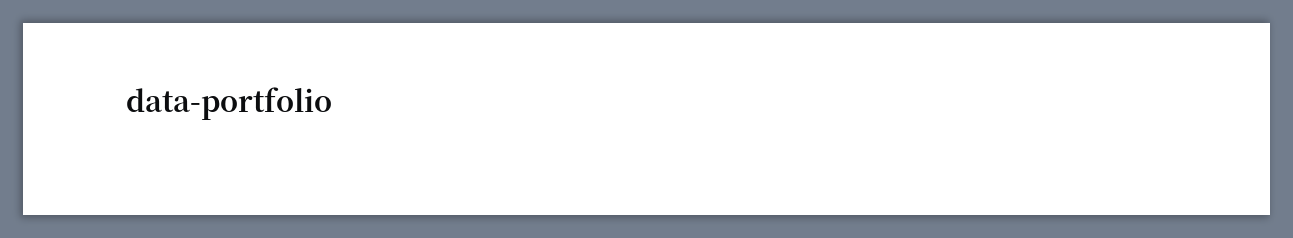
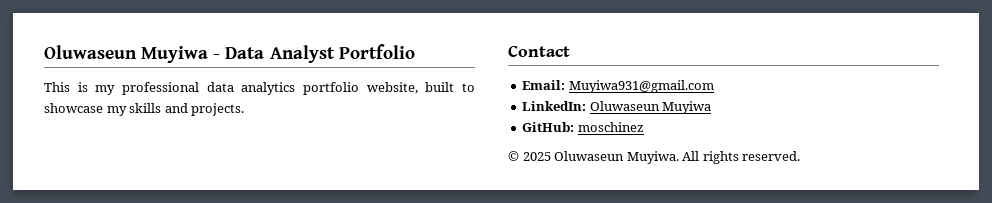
[126,87,332,120] data-portfolio -> [44,44,415,63] [44,82,476,95] [44,103,245,116] [508,46,570,57] [522,80,714,93] [522,101,712,114] [522,122,644,132] [508,151,801,164] Oluwaseun Muyiwa - Data Analyst Portfolio // This is my professional data analytics portfolio website, built to showcase my skills and projects. // Contact // Email: Muyiwa931@gmail.com // LinkedIn: Oluwaseun Muyiwa // GitHub: moschinez // © 2025 Oluwaseun Muyiwa. All rights reserved.

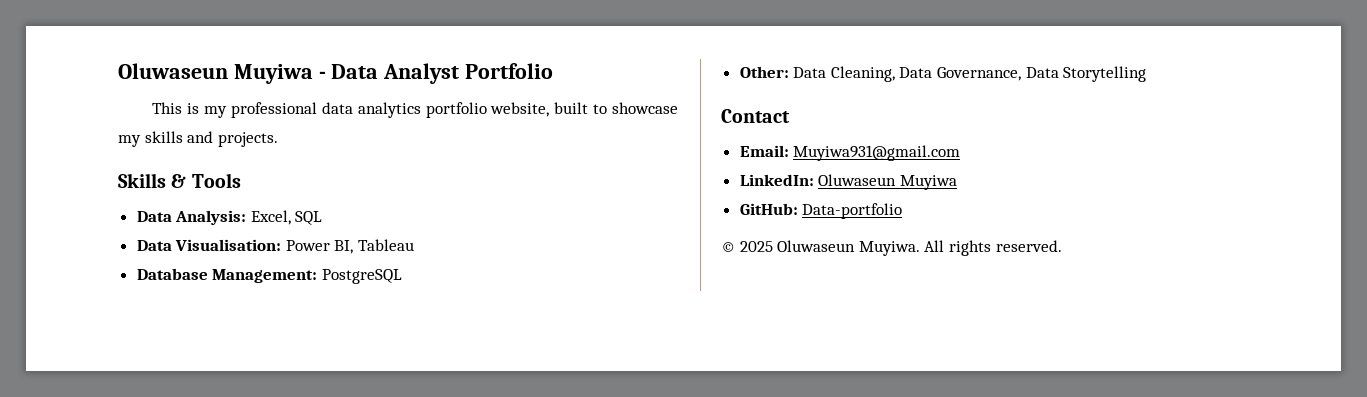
(245, 109) none -> [118,173,241,188] [136,210,323,225] [136,239,415,254] [136,268,402,284] [739,66,1147,82] // Skills & Tools // Data Analysis: Excel, SQL // Data Visualisation: Power BI, Tableau // Database Management: PostgreSQL // Other: Data Cleaning, Data Governance, Data Storytelling
[577,122,644,132] moschinez -> [802,203,903,219] Data-portfolio

